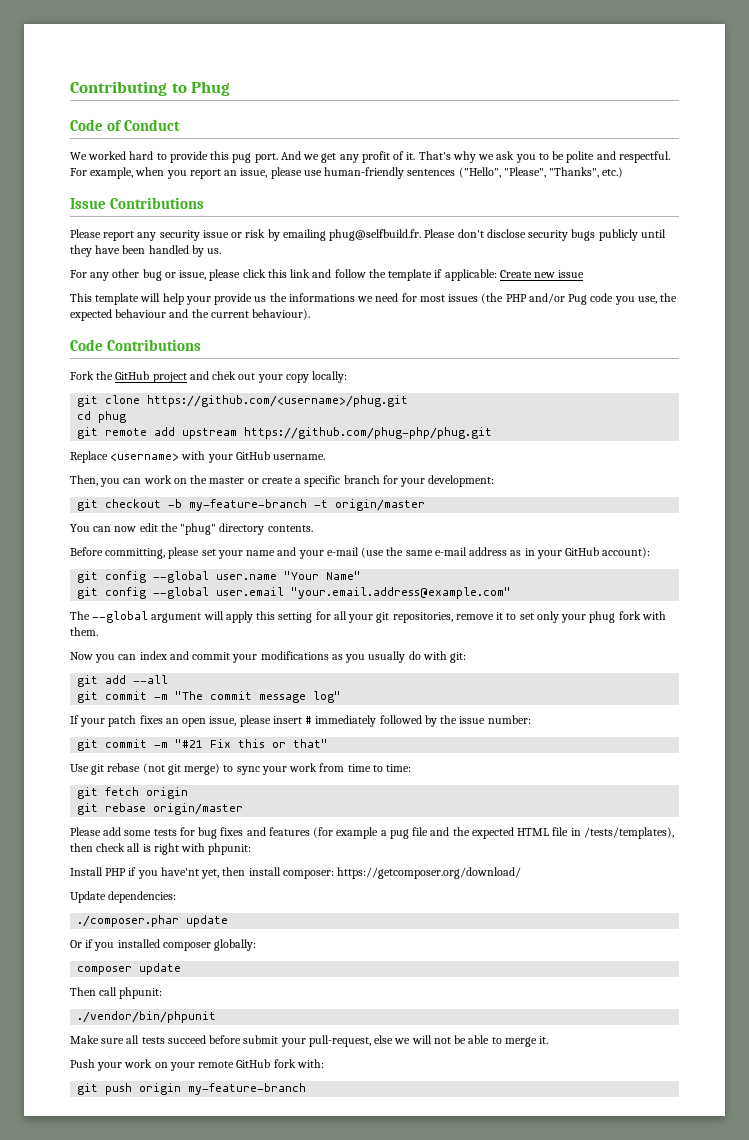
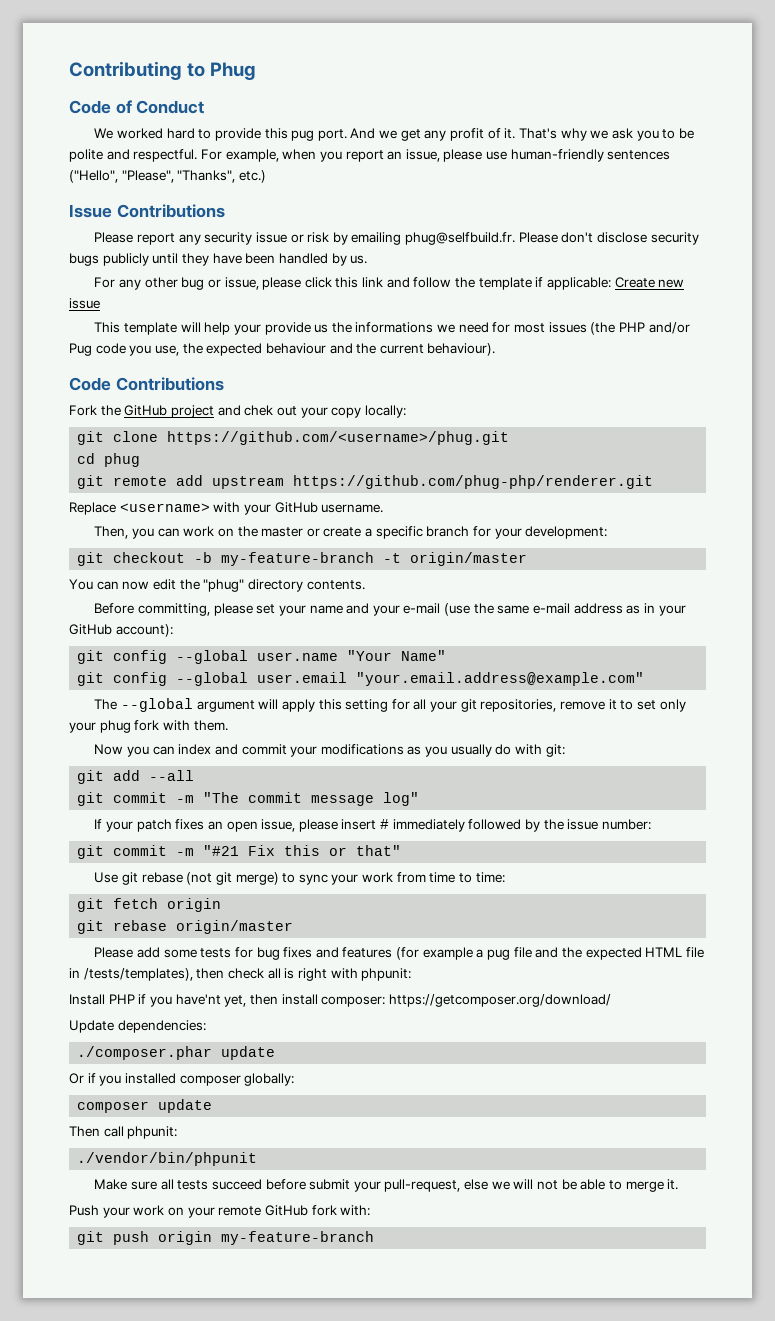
[244,427,493,439] https://github.com/phug-php/phug.git -> [293,475,654,489] https://github.com/phug-php/renderer.git

